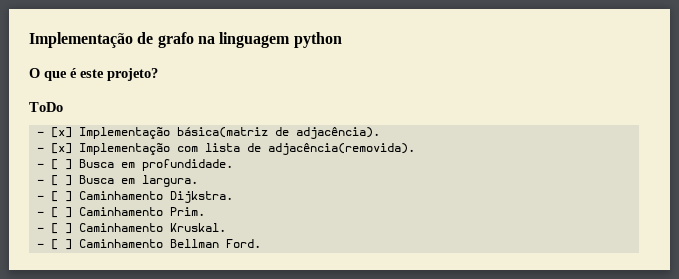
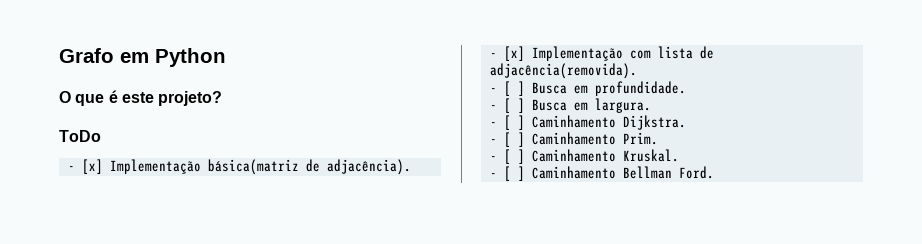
[29,32,342,48] Implementação de grafo na linguagem python -> [59,48,226,67] Grafo em Python

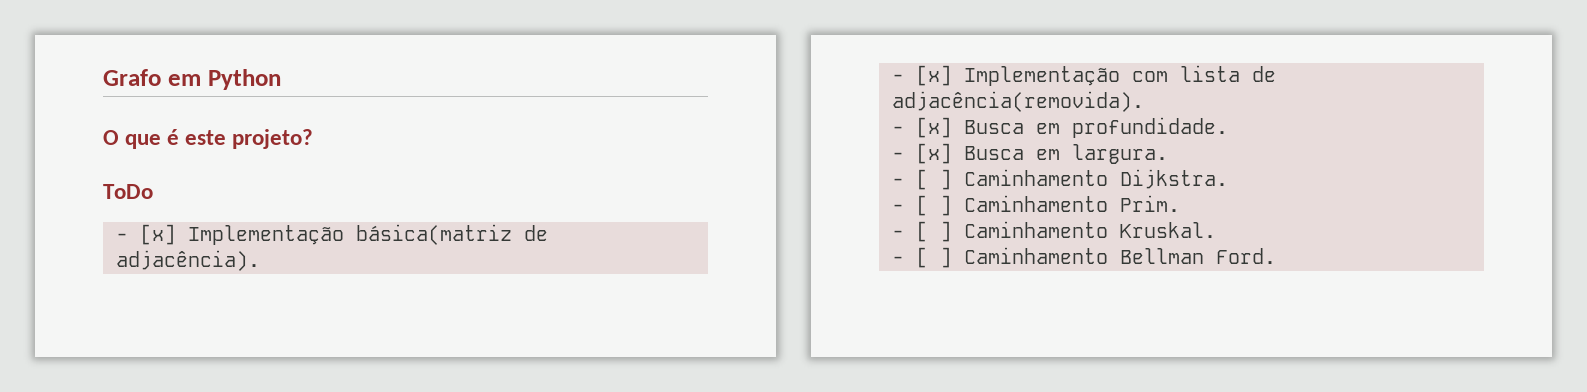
[503,81,525,96] [ ] -> [915,117,952,138] [x]
[503,98,525,113] [ ] -> [915,143,952,164] [x]

